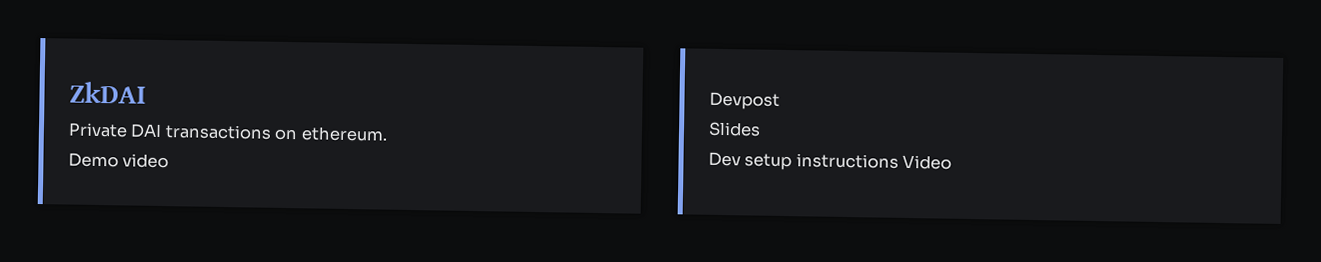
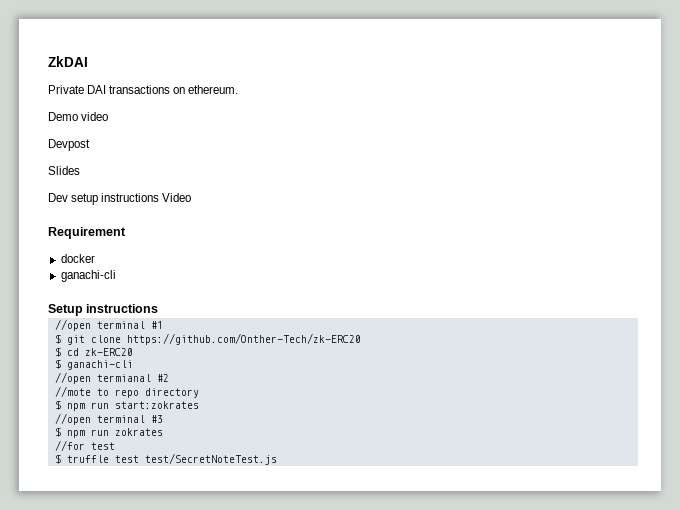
(953, 162) none -> [48,227,126,239] [60,254,95,263] [60,270,116,282] [48,304,159,316] [54,319,163,331] [54,333,361,345] [54,347,133,357] [54,359,133,370] [54,372,169,384] [54,386,199,398] [54,400,199,411] [54,413,163,425] [54,427,163,438] [54,440,115,451] [54,453,277,465] // Requirement // docker // ganachi-cli // Setup instructions // //open terminal #1 // $ git clone https://github.com/Onther-Tech/zk-ERC20 // $ cd zk-ERC20 // $ ganachi-cli // //open termianal #2 // //mote to repo directory // $ npm run start:zokrates // //open terminal #3 // $ npm run zokrates // //for test // $ truffle test test/SecretNoteTest.js

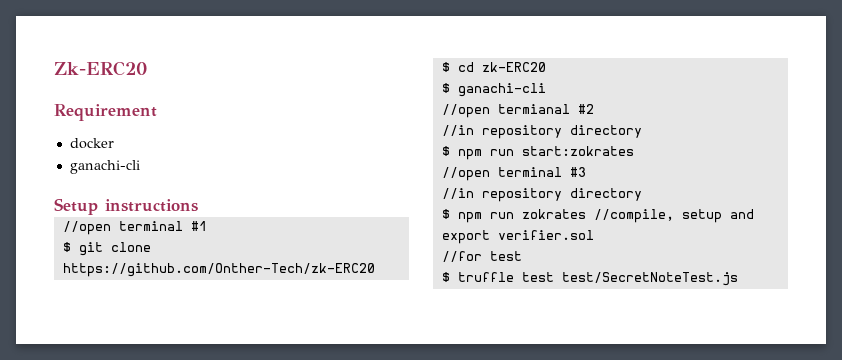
[48,56,88,67] [48,85,239,94] [48,112,109,121] [48,139,90,151] [48,166,80,175] [48,193,192,205] ZkDAI // Private DAI transactions on ethereum. // Demo video // Devpost // Slides // Dev setup instructions Video -> [54,61,147,76] Zk-ERC20
[54,386,139,398] //mote to repo -> [441,125,562,139] //in repository
(163, 419) none -> [441,188,642,202] // //in repository directory
(163, 432) none -> [593,209,754,223] [441,230,594,244] //compile, setup and export verifier.sol

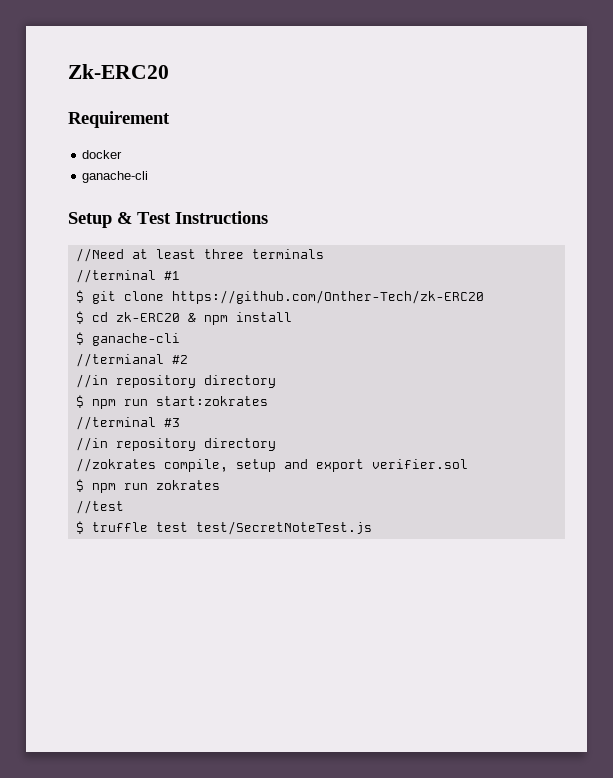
[69,160,140,174] ganachi-cli -> [82,171,149,183] ganache-cli
[105,199,198,212] [62,221,183,235] instructions // //open terminal -> [117,211,268,224] [75,248,324,262] [75,269,156,283] & Test Instructions // //Need at least three terminals // //terminal
[441,83,546,97] [441,104,570,118] // $ ganachi-cli // //open termianal -> [187,312,292,325] [75,332,180,346] [75,353,164,367] & npm install // $ ganache-cli // //termianal
[441,167,562,181] //open terminal -> [75,416,156,430] //terminal
[441,209,674,223] $ npm run zokrates //compile, -> [75,458,228,472] //zokrates compile,
[441,251,522,262] //for test -> [75,479,220,493] [75,500,124,514] $ npm run zokrates // //test

